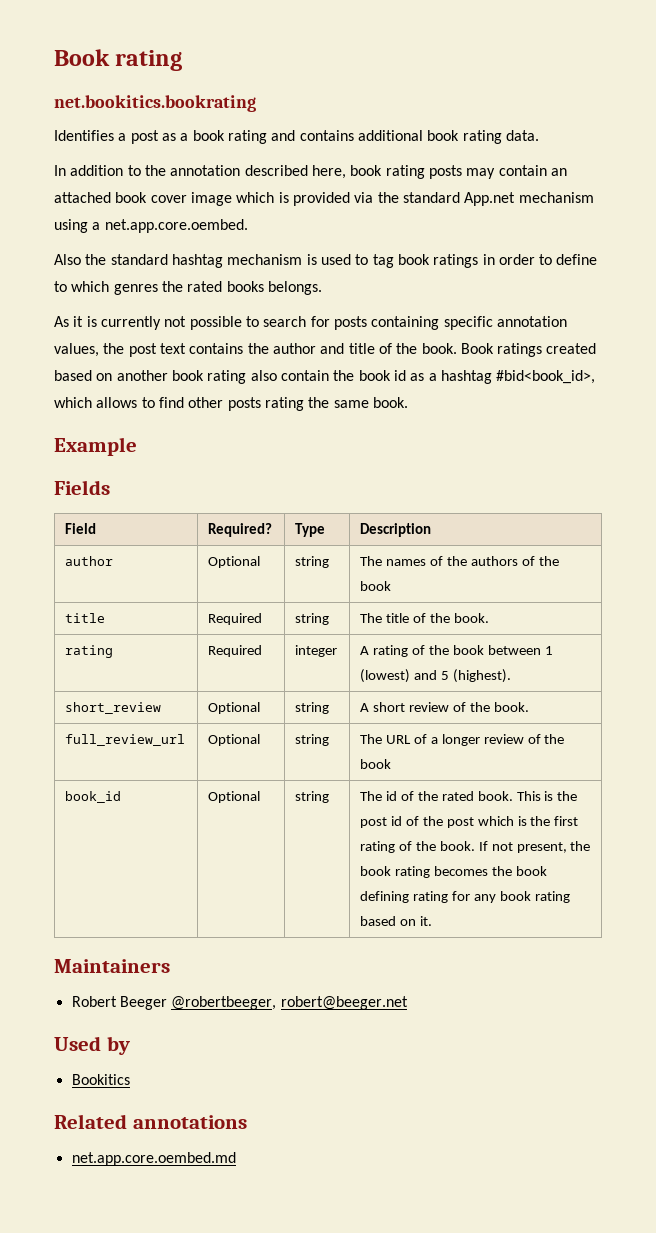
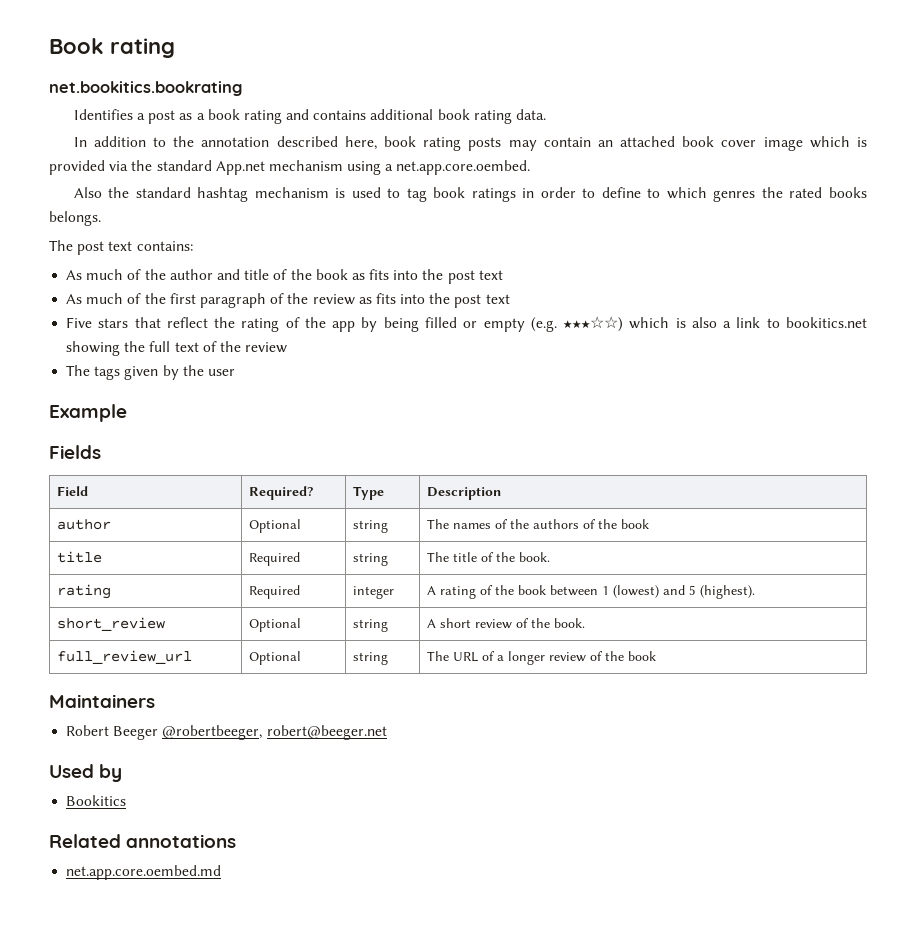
[54,316,567,330] [54,343,244,357] As it is currently not possible to search for posts containing specific annotation values, the post text contains -> [49,240,193,255] [66,269,142,280] The post text contains: // As much of
[421,343,597,357] [54,370,596,384] [54,397,408,411] book. Book ratings created based on another book rating also contain the book id as a hashtag #bid<book_id>, which allows to find other posts rating the same book. -> [315,269,503,284] [66,293,510,308] [66,316,867,332] [66,341,288,356] [66,365,235,380] book as fits into the post text // As much of the first paragraph of the review as fits into the post text // Five stars that reflect the rating of the app by being filled or empty (e.g. ★★★☆☆) which is also a link to bookitics.net showing the full text of the review // The tags given by the user
[65,791,122,803] [208,791,261,803] [295,791,330,803] [360,791,578,801] [360,816,579,828] [360,841,591,853] [360,866,547,878] [360,891,570,903] [360,916,432,926] // book_id | Optional | string | The id of the rated book. This is the post id of the post which is the first rating of the book. If not present, the book rating becomes the book defining rating for any book rating based on it. -> (657, 656) none

